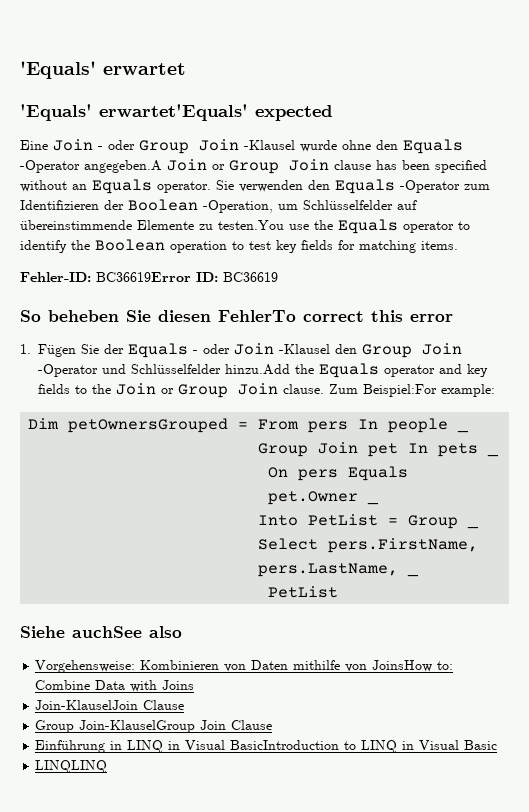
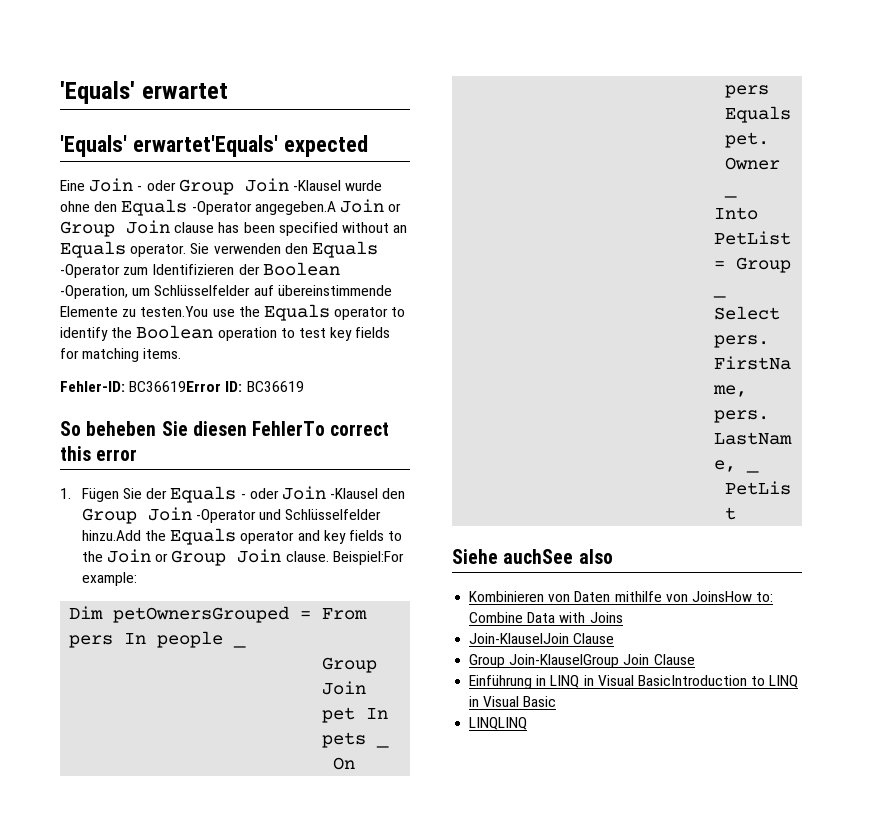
[329,384,358,394] Zum -> (329, 556) none
[35,660,136,673] Vorgehensweise: -> (613, 556) none

